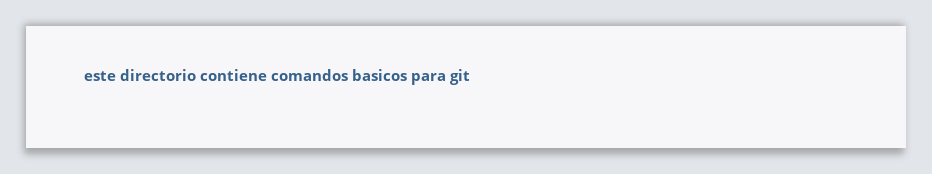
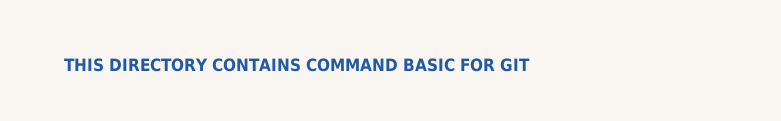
[84,69,470,85] este directorio contiene comandos basicos para git -> [64,58,530,72] THIS DIRECTORY CONTAINS COMMAND BASIC FOR GIT

